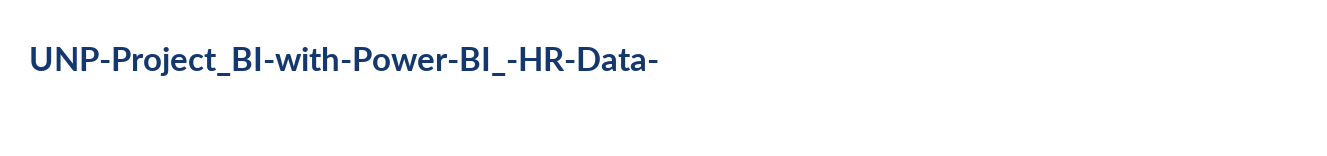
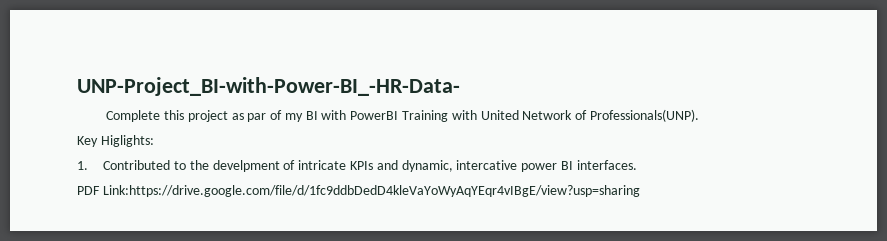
(659, 61) none -> [106,109,699,122] [77,135,154,147] [77,160,637,172] [77,185,640,197] // Complete this project as par of my BI with PowerBI Training with United Network of Professionals(UNP). // Key Higlights: // 1. Contributed to the develpment of intricate KPIs and dynamic, intercative power BI interfaces. // PDF Link:https://drive.google.com/file/d/1fc9ddbDedD4kleVaYoWyAqYEqr4vIBgE/view?usp=sharing

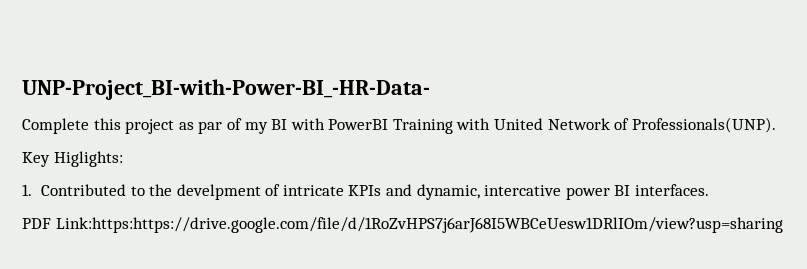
[102,185,640,197] Link:https://drive.google.com/file/d/1fc9ddbDedD4kleVaYoWyAqYEqr4vIBgE/view?usp=sharing -> [55,217,783,233] Link:https:https://drive.google.com/file/d/1RoZvHPS7j6arJ68I5WBCeUesw1DRlIOm/view?usp=sharing

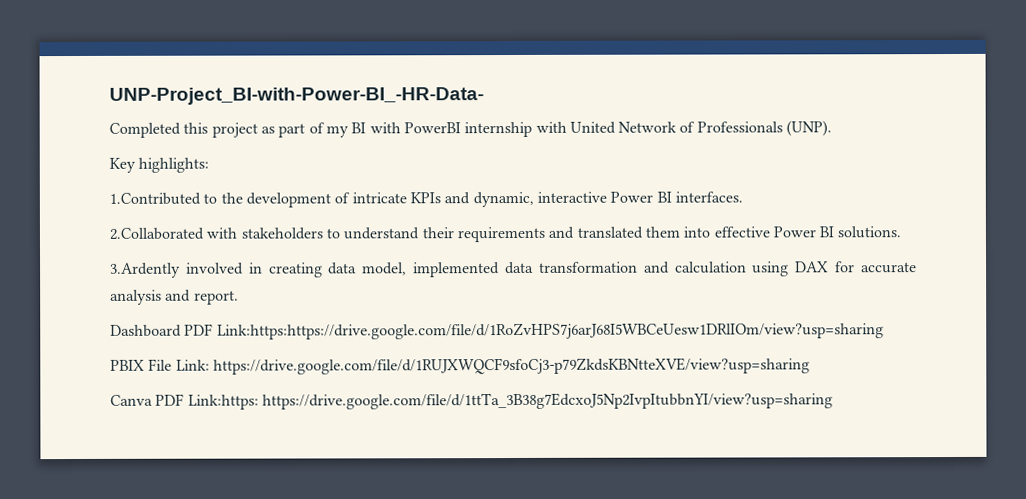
[22,118,89,134] Complete -> [109,122,181,138] Completed
[198,121,223,134] par -> [278,123,306,138] part
[392,119,453,134] Training -> [464,121,533,138] internship
[631,117,776,133] Professionals(UNP). -> [696,120,833,137] Professionals (UNP).
[53,151,123,167] [22,184,126,196] Higlights: // 1. Contributed -> [138,157,210,173] [109,192,201,205] highlights: // 1.Contributed
[176,184,261,200] develpment -> [245,192,331,208] development
[484,185,610,200] intercative power -> [536,191,654,203] interactive Power
[22,217,783,233] PDF Link:https:https://drive.google.com/file/d/1RoZvHPS7j6arJ68I5WBCeUesw1DRlIOm/view?usp=sharing -> [109,226,902,243] [110,261,918,278] [110,289,239,305] [110,322,884,340] [110,357,810,375] [110,392,833,410] 2.Collaborated with stakeholders to understand their requirements and translated them into effective Power BI solutions. // 3.Ardently involved in creating data model, implemented data transformation and calculation using DAX for accurate analysis and report. // Dashboard PDF Link:https:https://drive.google.com/file/d/1RoZvHPS7j6arJ68I5WBCeUesw1DRlIOm/view?usp=sharing // PBIX File Link: https://drive.google.com/file/d/1RUJXWQCF9sfoCj3-p79ZkdsKBNtteXVE/view?usp=sharing // Canva PDF Link:https: https://drive.google.com/file/d/1ttTa_3B38g7EdcxoJ5Np2IvpItubbnYI/view?usp=sharing

